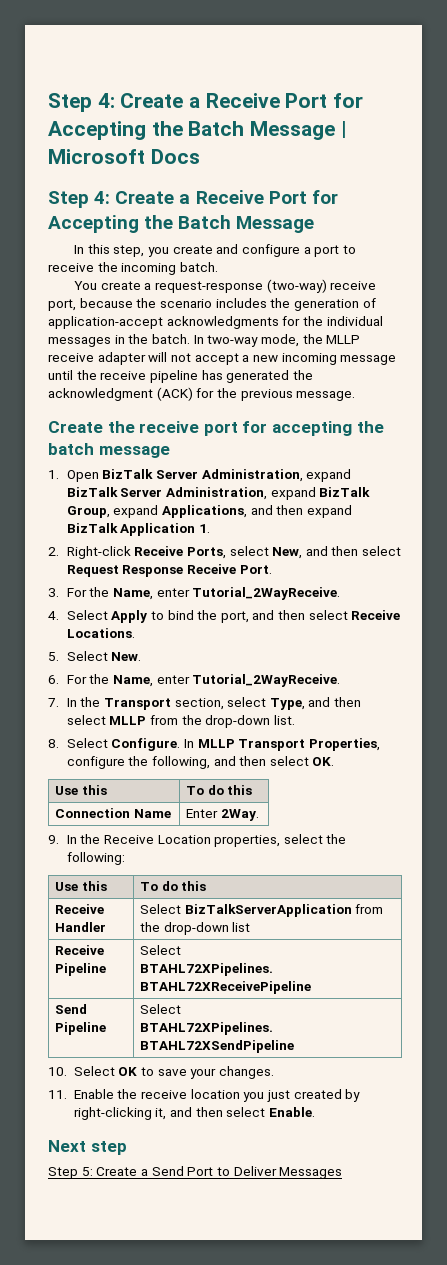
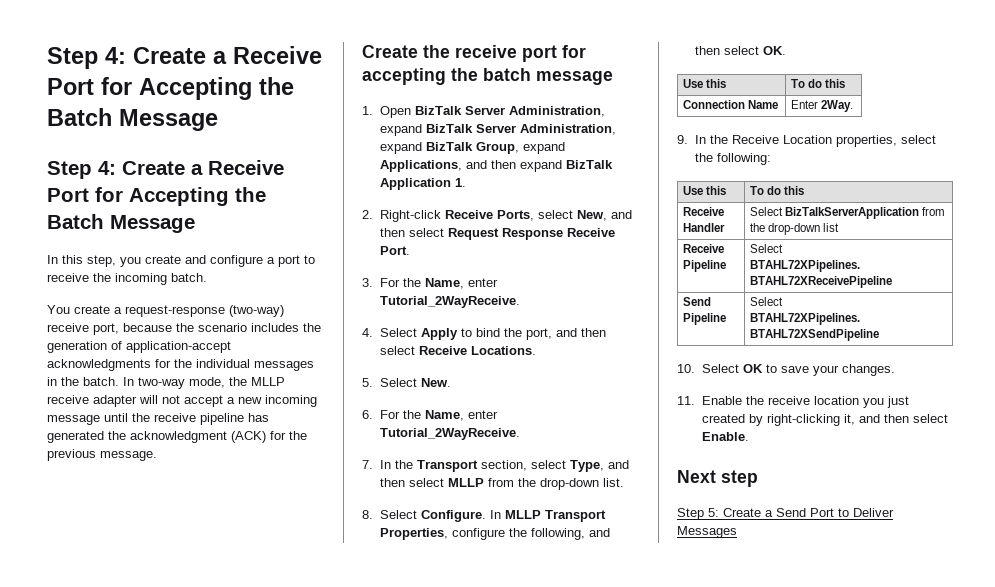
[340,121,347,138] [48,149,200,164] | Microsoft Docs -> (218, 120) none

